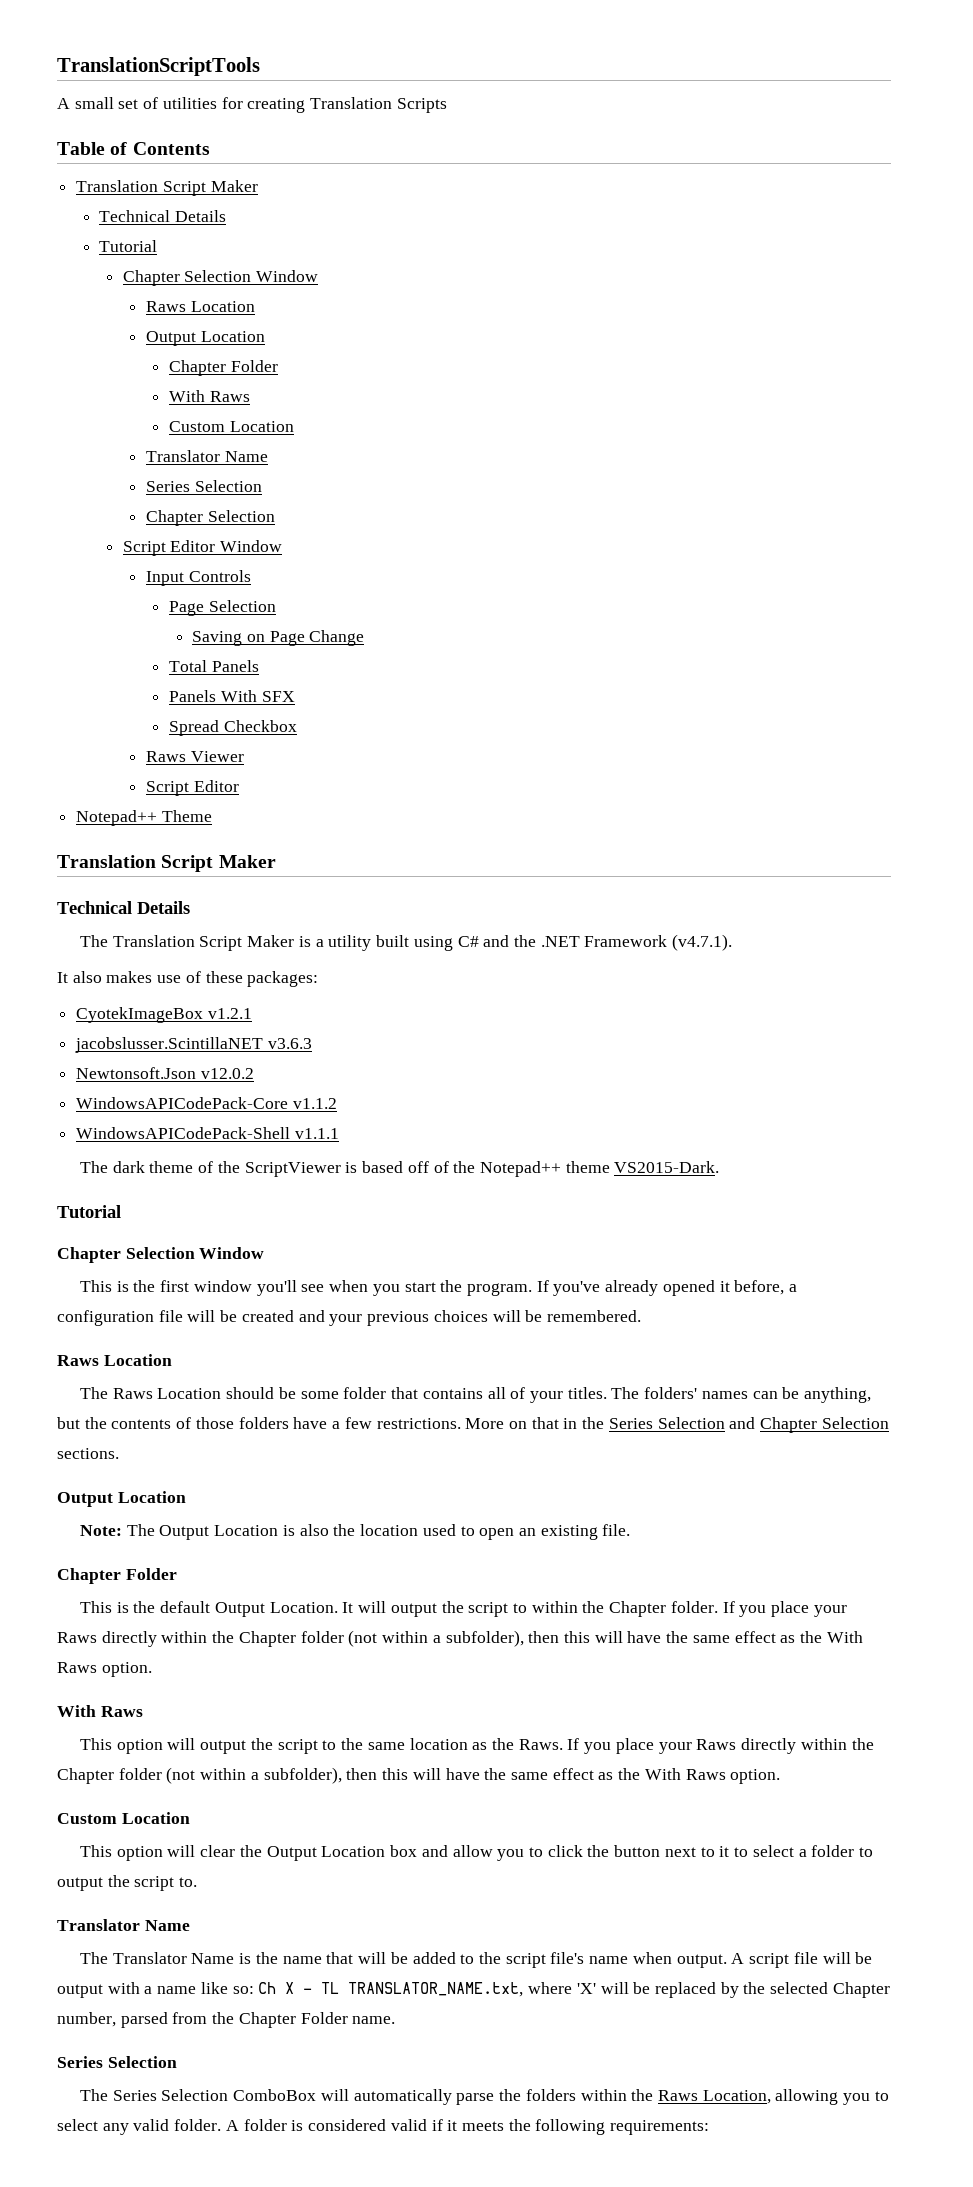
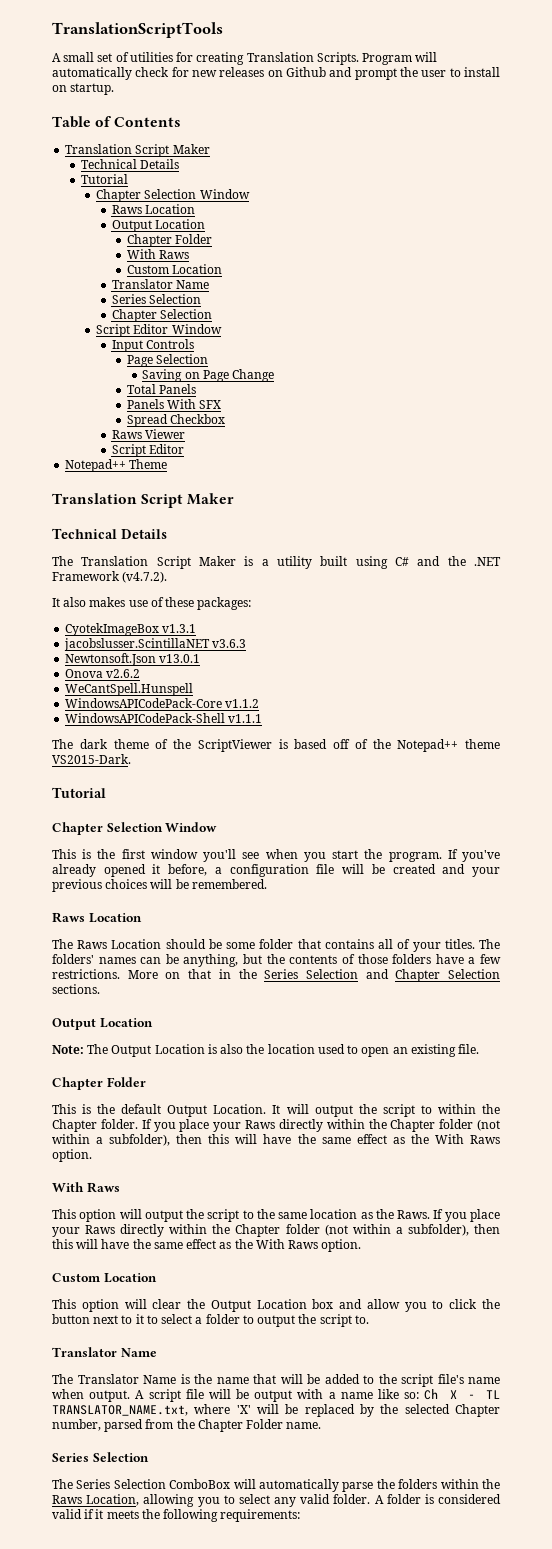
[396,98,447,113] Scripts -> [316,52,438,65] [52,67,500,80] [52,83,115,95] Scripts. Program will automatically check for new releases on Github and prompt the user to install on startup.
[672,934,733,951] (v4.7.1). -> [122,571,168,583] (v4.7.2).
[207,1008,252,1019] v1.2.1 -> [162,624,197,633] v1.3.1
[200,1068,254,1079] v12.0.2 -> [159,654,201,663] [65,669,141,678] [65,683,194,696] v13.0.1 // Onova v2.6.2 // WeCantSpell.Hunspell

